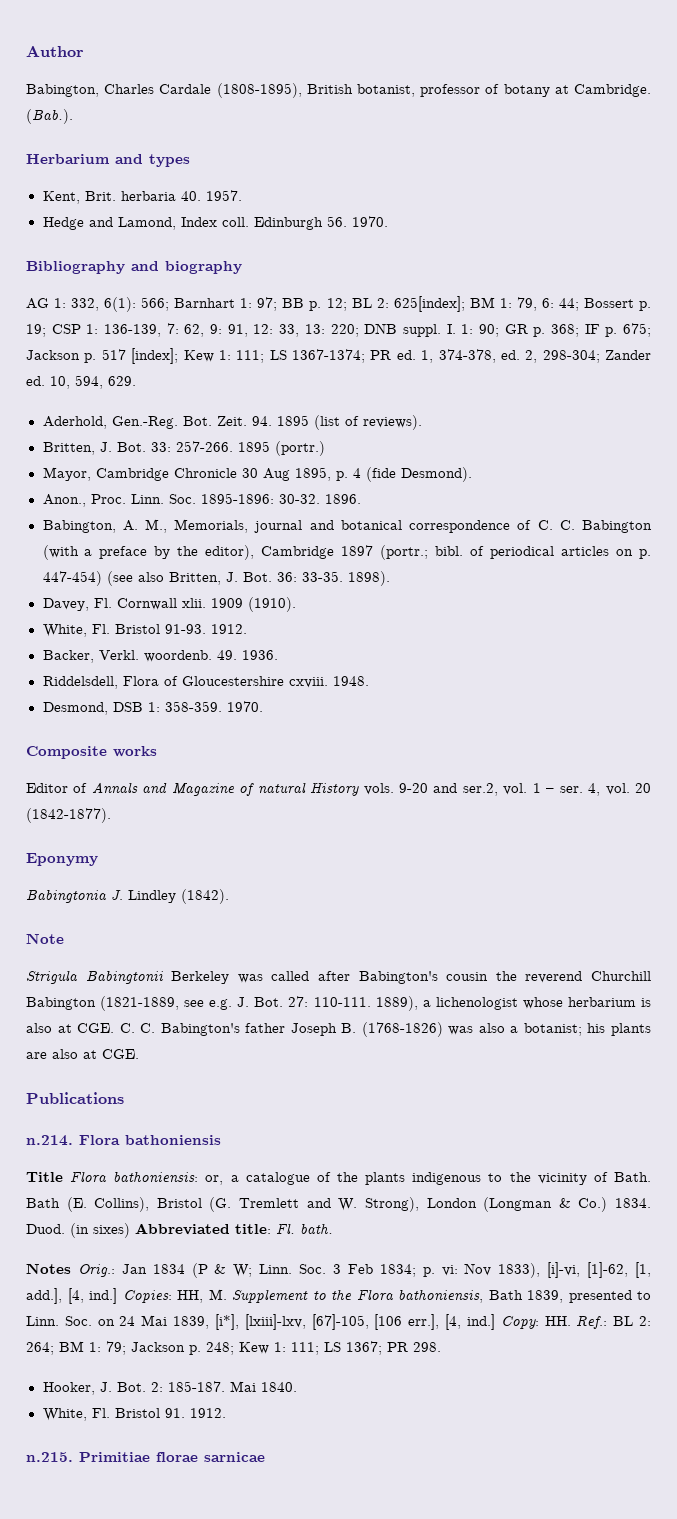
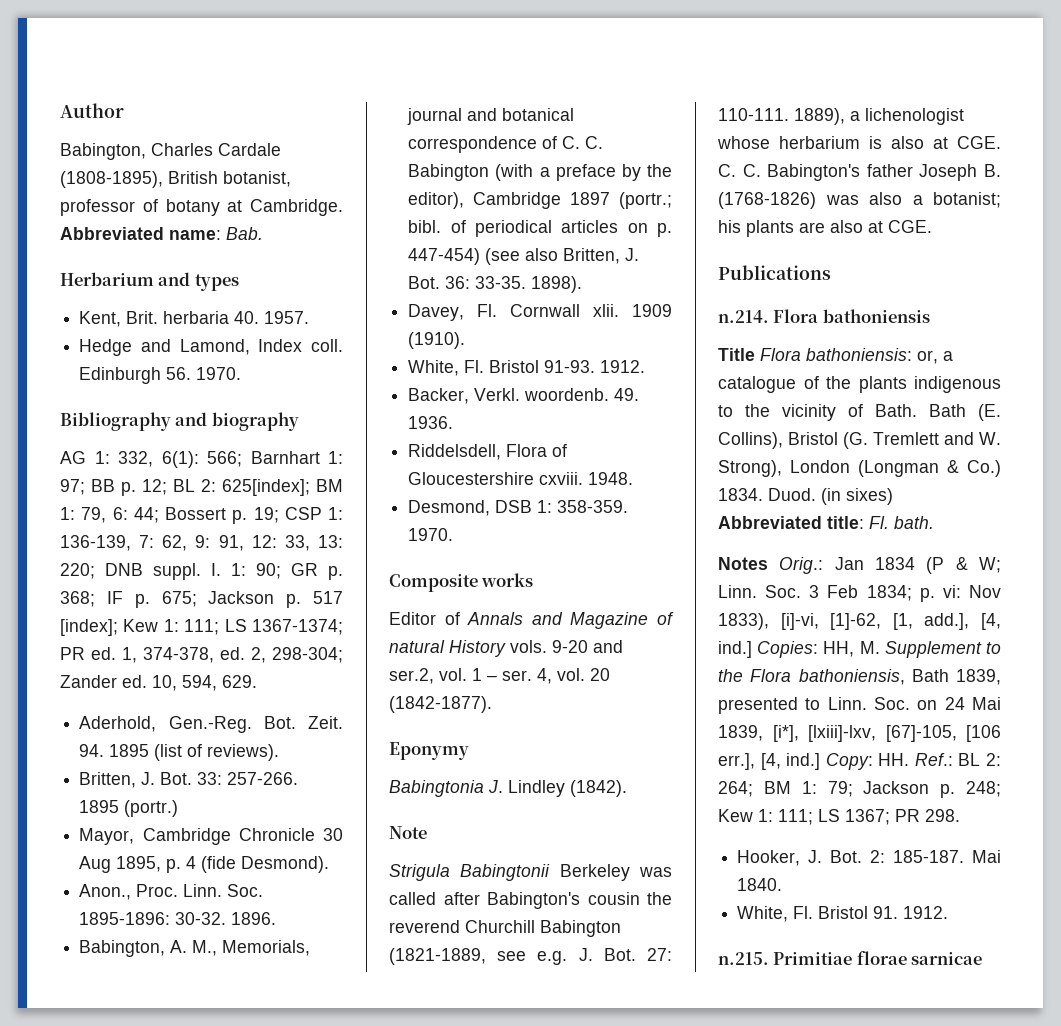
[26,109,73,124] (Bab.). -> [60,227,263,240] Abbreviated name: Bab.

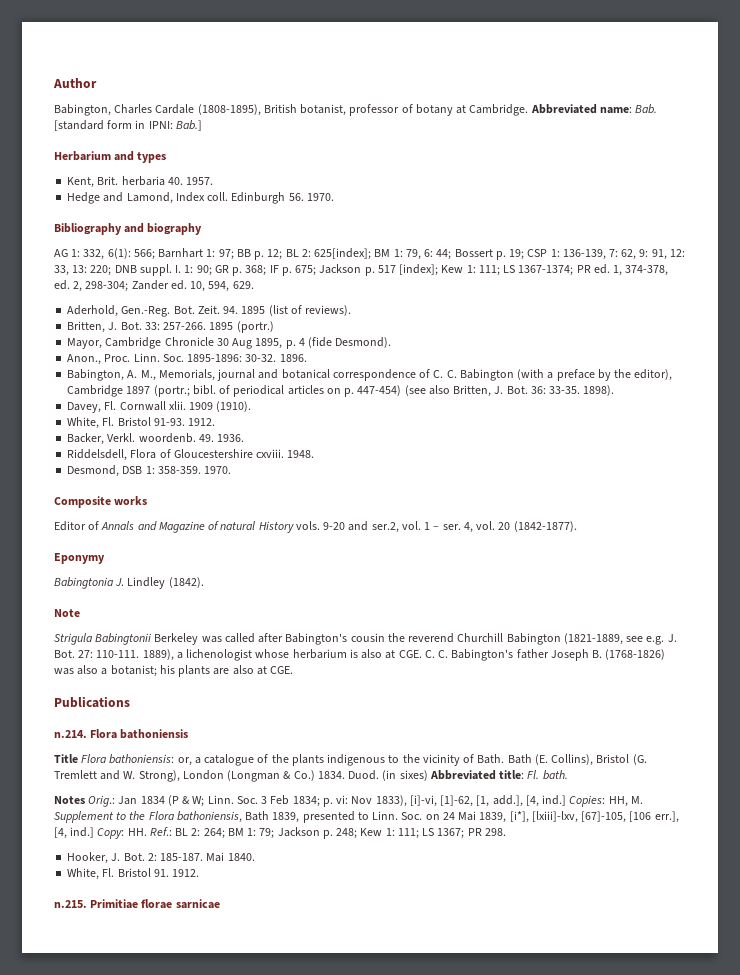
(263, 233) none -> [54,120,202,131] [standard form in IPNI: Bab.]

